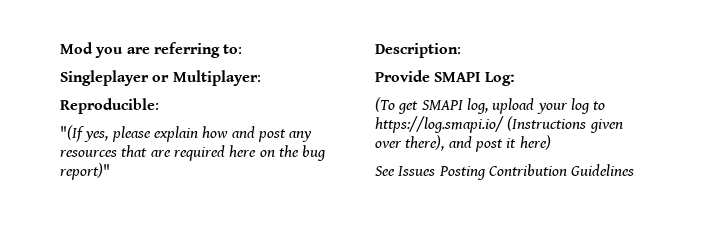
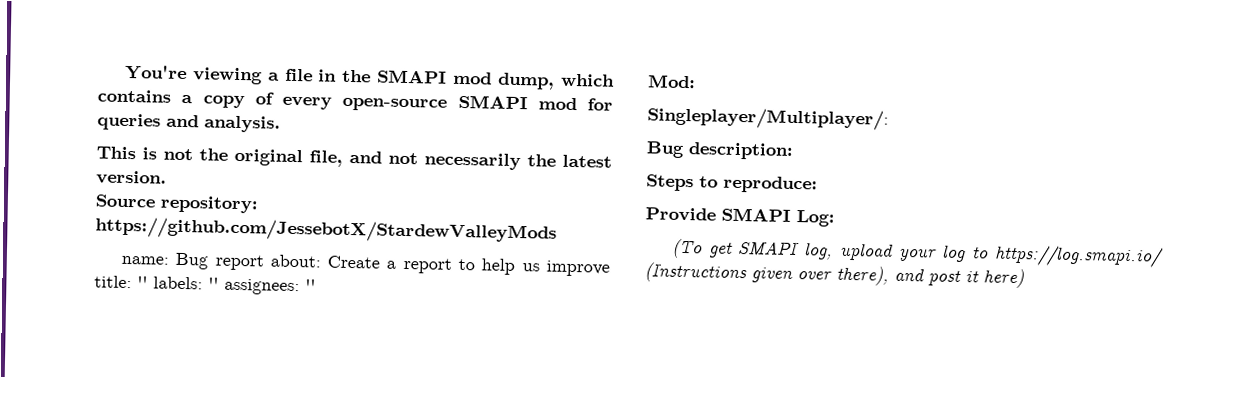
[60,42,243,58] [60,70,261,86] [60,98,159,114] [60,125,313,142] [60,145,327,161] [60,163,110,180] [375,43,461,58] Mod you are referring to: // Singleplayer or Multiplayer: // Reproducible: // "(If yes, please explain how and post any resources that are required here on the bug report)" // Description: -> [124,64,616,90] [97,89,613,112] [97,113,281,133] [96,146,612,171] [96,170,167,185] [95,194,258,214] [95,216,557,245] [120,252,611,277] [94,275,316,296] [648,74,696,89] [647,106,889,131] [646,141,794,160] [646,174,818,194] You're viewing a file in the SMAPI mod dump, which contains a copy of every open-source SMAPI mod for queries and analysis. // This is not the original file, and not necessarily the latest version. // Source repository: https://github.com/JessebotX/StardewValleyMods // name: Bug report about: Create a report to help us improve title: '' labels: '' assignees: '' // Mod: // Singleplayer/Multiplayer/: // Bug description: // Steps to reproduce:
[375,164,635,180] // See Issues Posting Contribution Guidelines -> (1024, 278) none

